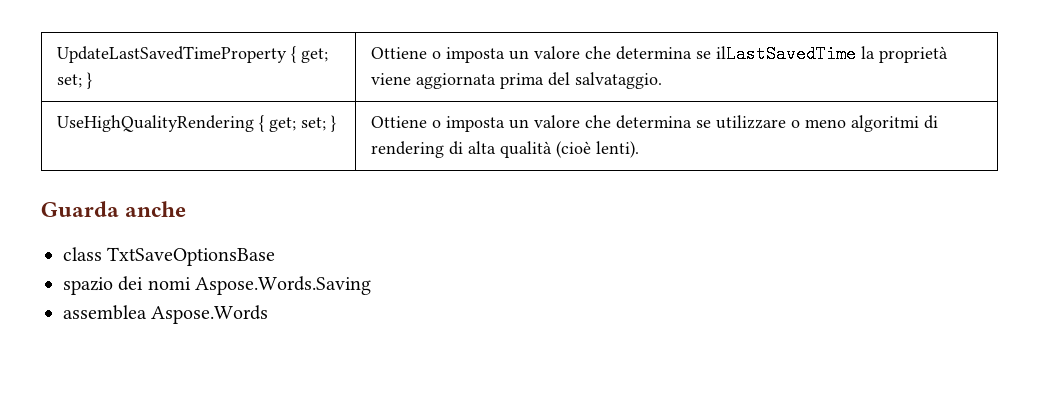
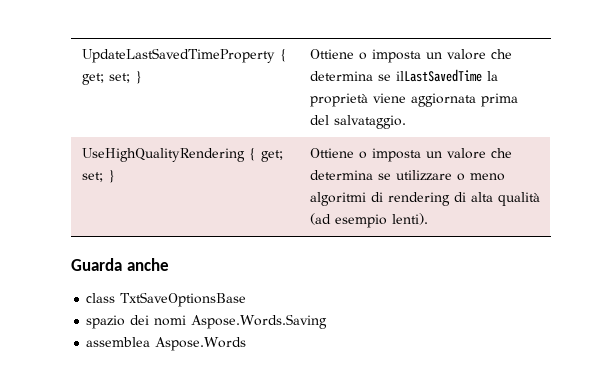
[555,141,591,158] (cioè -> [309,213,387,228] (ad esempio

